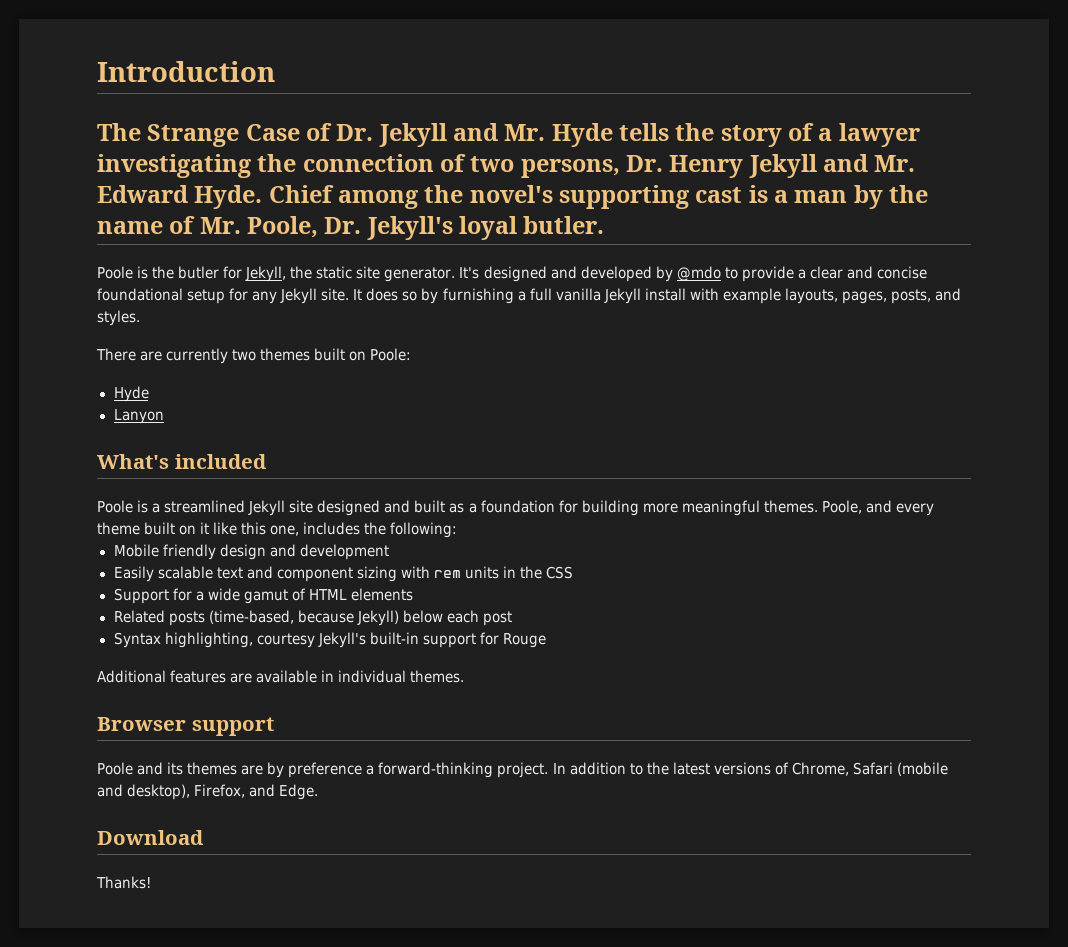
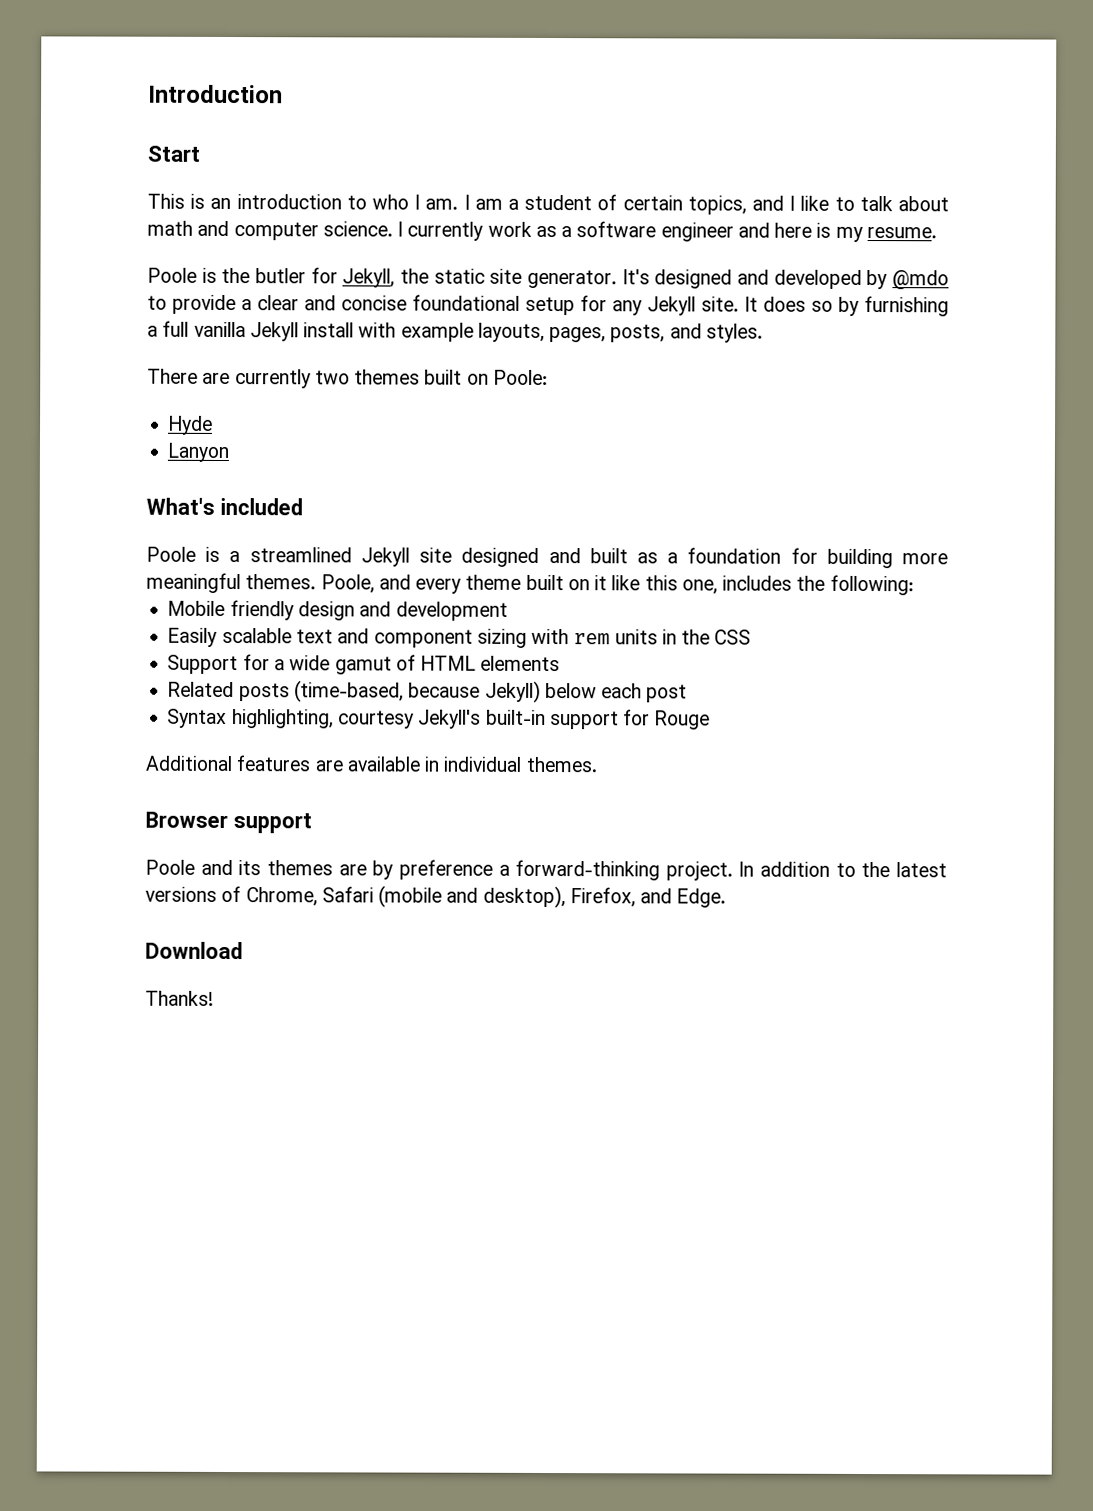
[97,123,920,147] [97,154,916,178] [97,185,929,209] [97,216,605,240] The Strange Case of Dr. Jekyll and Mr. Hyde tells the story of a lawyer investigating the connection of two persons, Dr. Henry Jekyll and Mr. Edward Hyde. Chief among the novel's supporting cast is a man by the name of Mr. Poole, Dr. Jekyll's loyal butler. -> [147,145,200,162] [147,193,950,215] [147,220,937,242] Start // This is an introduction to who I am. I am a student of certain topics, and I like to talk about math and computer science. I currently work as a software engineer and here is my resume.

